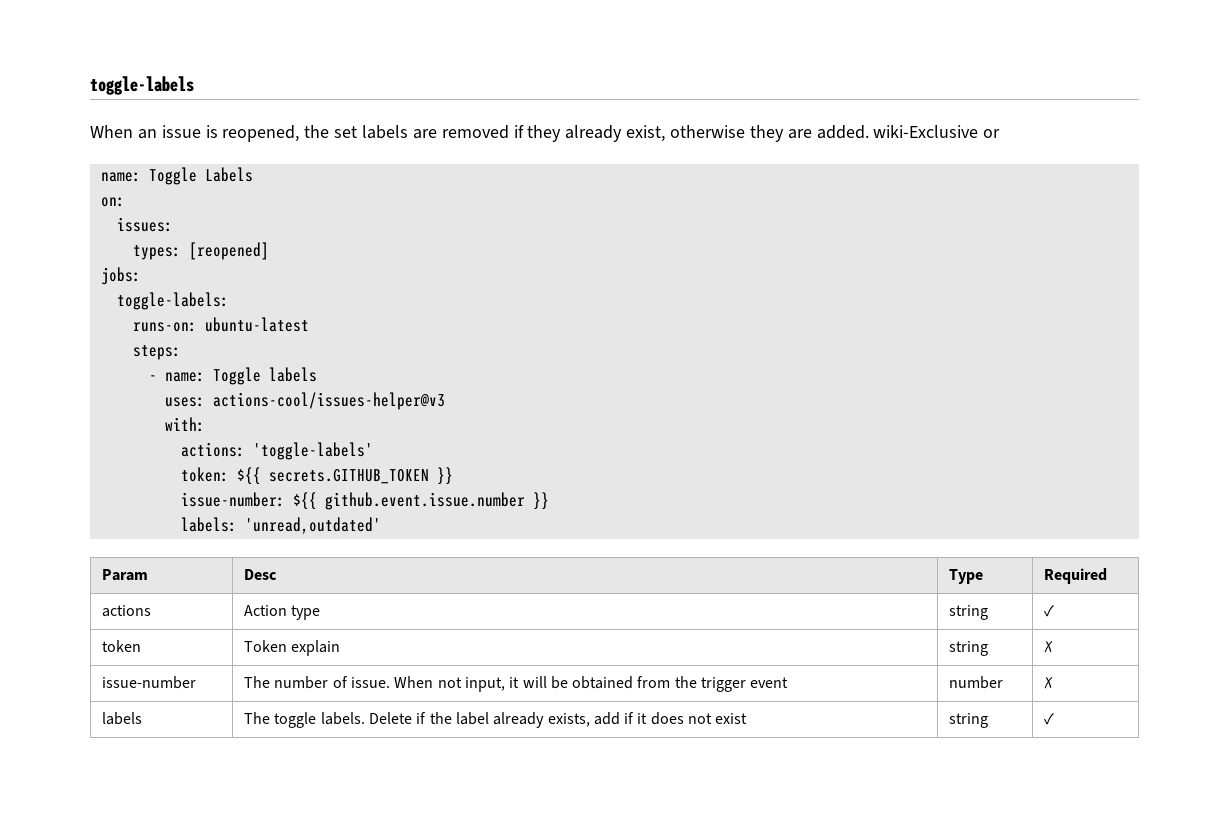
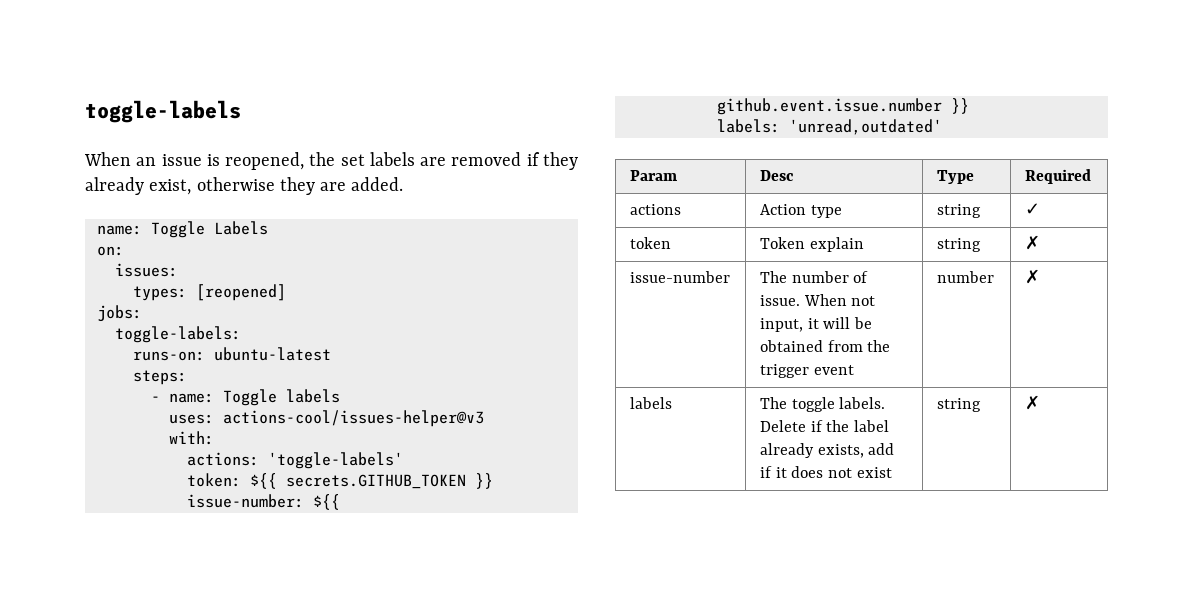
[873,125,1001,138] wiki-Exclusive or -> (404, 184) none
[1043,713,1054,725] ✓ -> [1024,395,1040,410] ✗

